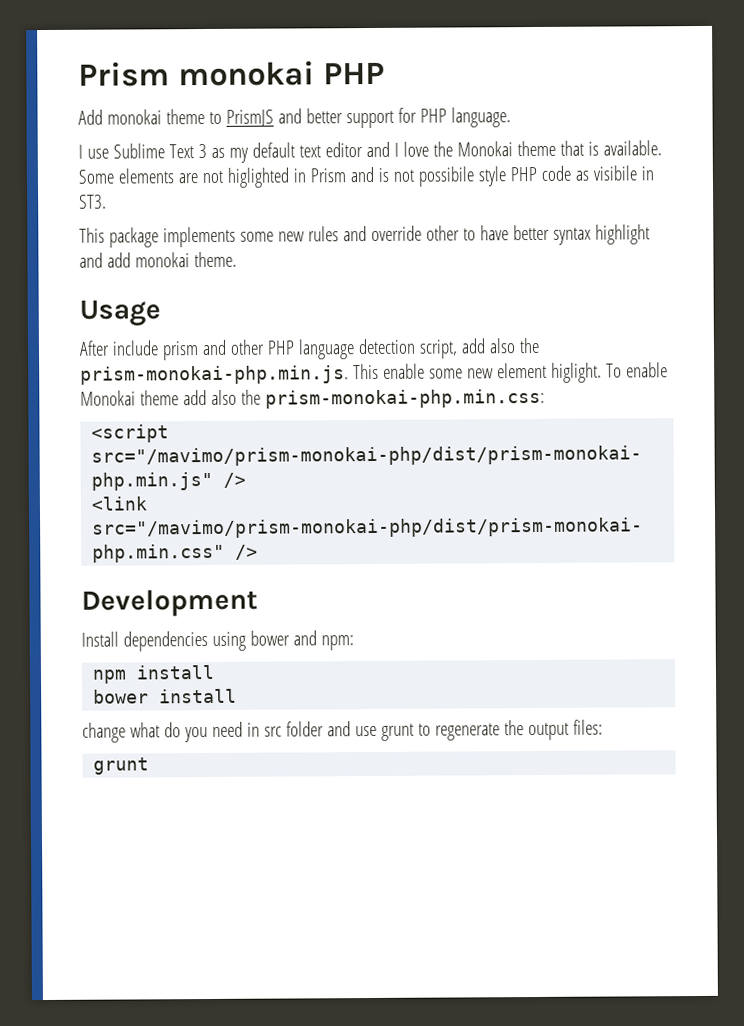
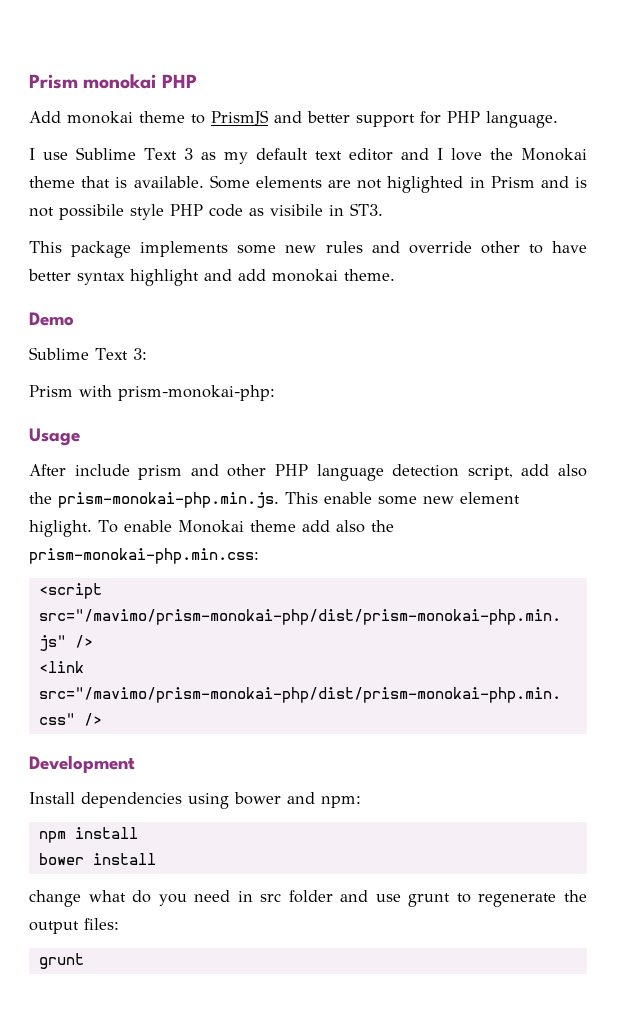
(237, 259) none -> [29,312,74,326] [29,347,147,360] [29,385,275,401] // Demo // Sublime Text 3: // Prism with prism-monokai-php:

